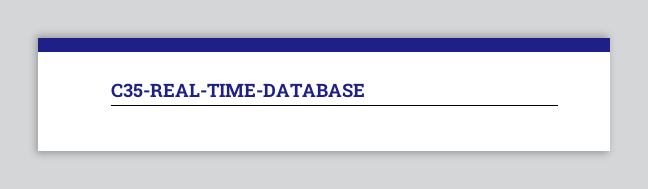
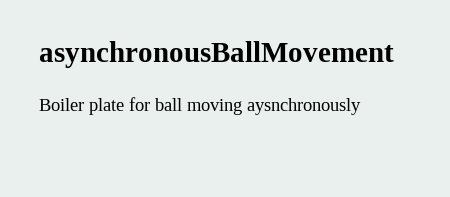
[111,83,365,98] C35-REAL-TIME-DATABASE -> [39,41,394,68] [39,97,361,115] asynchronousBallMovement // Boiler plate for ball moving aysnchronously

